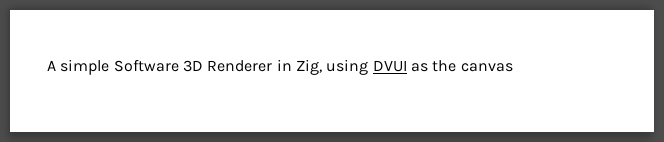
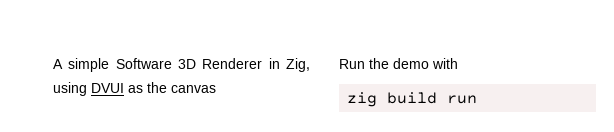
(513, 67) none -> [339,58,458,69] [347,92,478,107] // Run the demo with // zig build run

